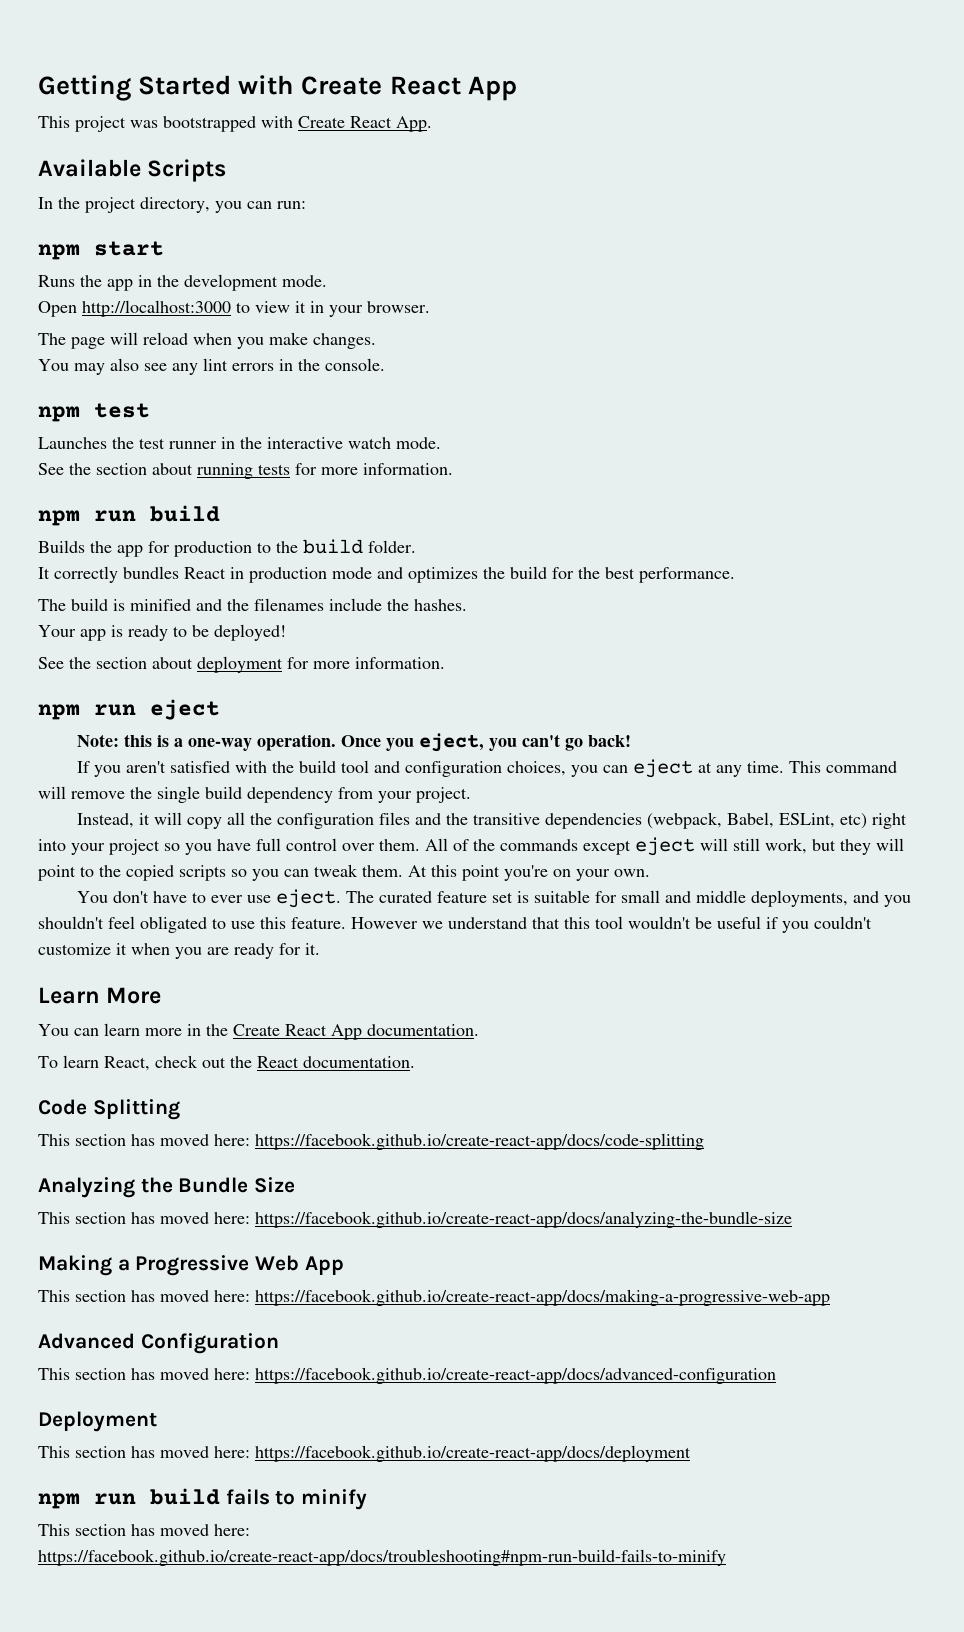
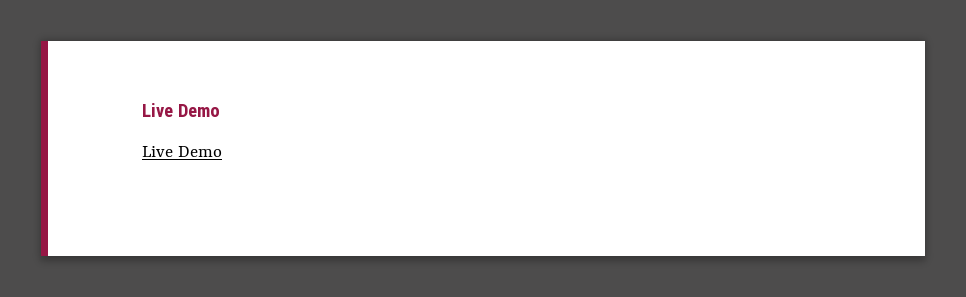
[38,75,517,101] [38,116,432,132] [38,159,227,182] [38,197,306,213] [38,241,164,260] [38,274,327,291] [38,300,430,317] [38,332,376,349] [38,358,385,375] [38,403,150,422] [38,437,441,449] [38,463,453,479] [38,505,220,526] [38,539,416,557] [38,566,735,583] [38,598,467,611] [38,624,286,641] [38,656,445,673] [38,699,220,720] [77,733,632,752] [77,759,898,778] [38,786,471,803] [77,812,908,829] [38,837,904,856] [38,864,650,881] [77,889,912,908] [38,916,872,933] [38,943,320,959] [38,987,162,1004] [38,1023,479,1040] [38,1055,415,1071] [38,1099,180,1120] [38,1133,704,1150] [38,1177,296,1198] [38,1211,792,1228] [38,1255,344,1276] [38,1289,830,1306] [38,1333,279,1354] [38,1367,776,1384] [38,1411,157,1432] [38,1445,691,1462] [38,1488,368,1510] [38,1524,250,1536] [38,1549,726,1566] Getting Started with Create React App // This project was bootstrapped with Create React App. // Available Scripts // In the project directory, you can run: // npm start // Runs the app in the development mode. // Open http://localhost:3000 to view it in your browser. // The page will reload when you make changes. // You may also see any lint errors in the console. // npm test // Launches the test runner in the interactive watch mode. // See the section about running tests for more information. // npm run build // Builds the app for production to the build folder. // It correctly bundles React in production mode and optimizes the build for the best performance. // The build is minified and the filenames include the hashes. // Your app is ready to be deployed! // See the section about deployment for more information. // npm run eject // Note: this is a one-way operation. Once you eject, you can't go back! // If you aren't satisfied with the build tool and configuration choices, you can eject at any time. This command will remove the single build dependency from your project. // Instead, it will copy all the configuration files and the transitive dependencies (webpack, Babel, ESLint, etc) right into your project so you have full control over them. All of the commands except eject will still work, but they will point to the copied scripts so you can tweak them. At this point you're on your own. // You don't have to ever use eject. The curated feature set is suitable for small and middle deployments, and you shouldn't feel obligated to use this feature. However we understand that this tool wouldn't be useful if you couldn't customize it when you are ready for it. // Learn More // You can learn more in the Create React App documentation. // To learn React, check out the React documentation. // Code Splitting // This section has moved here: https://facebook.github.io/create-react-app/docs/code-splitting // Analyzing the Bundle Size // This section has moved here: https://facebook.github.io/create-react-app/docs/analyzing-the-bundle-size // Making a Progressive Web App // This section has moved here: https://facebook.github.io/create-react-app/docs/making-a-progressive-web-app // Advanced Configuration // This section has moved here: https://facebook.github.io/create-react-app/docs/advanced-configuration // Deployment // This section has moved here: https://facebook.github.io/create-react-app/docs/deployment // npm run build fails to minify // This section has moved here: https://facebook.github.io/create-react-app/docs/troubleshooting#npm-run-build-fails-to-minify -> [142,103,220,117] [142,146,222,157] Live Demo // Live Demo

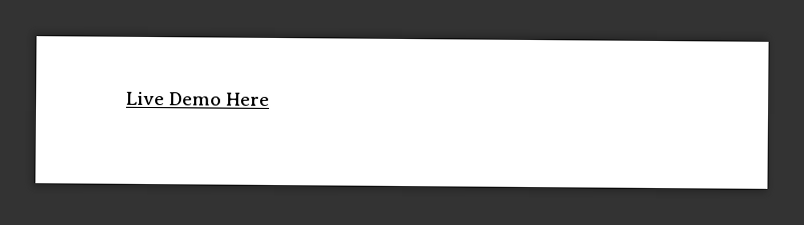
[142,103,220,117] [142,146,222,157] Live Demo // Live Demo -> [126,91,271,106] Live Demo Here

